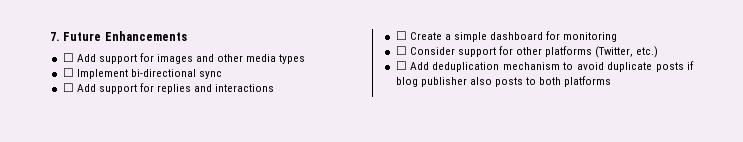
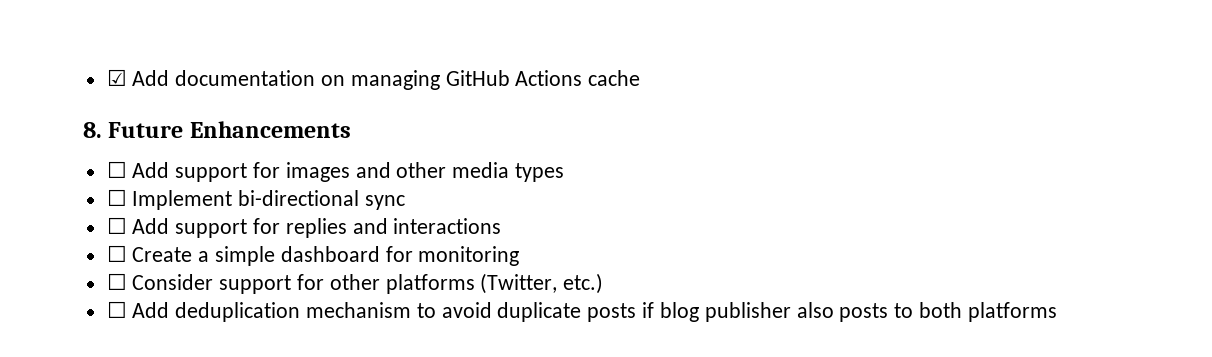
[50,32,60,41] 7. -> [106,69,641,90] [83,122,102,138] ☑ Add documentation on managing GitHub Actions cache // 8.

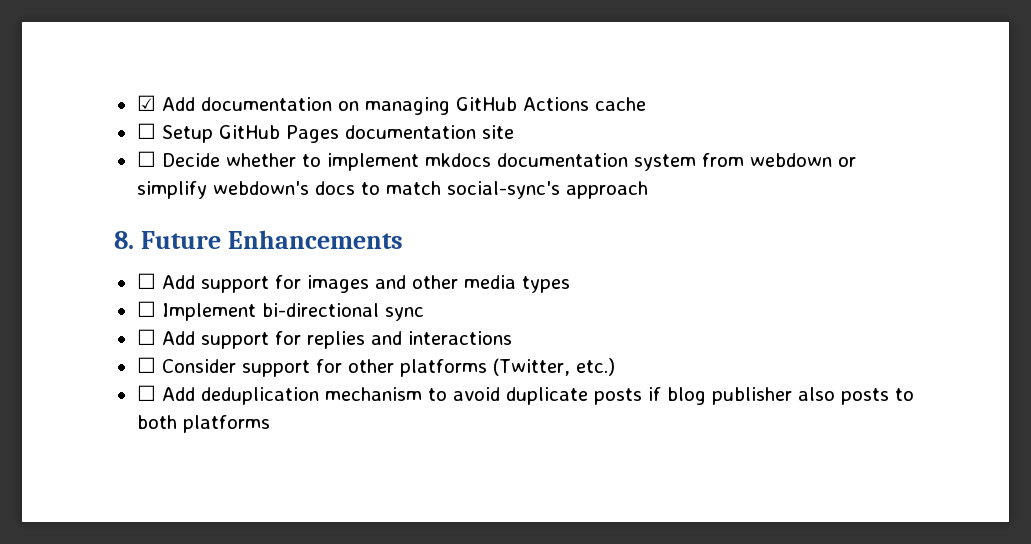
(641, 78) none -> [136,123,514,143] [136,151,856,171] [136,181,648,199] // ☐ Setup GitHub Pages documentation site // ☐ Decide whether to implement mkdocs documentation system from webdown or simplify webdown's docs to match social-sync's approach
[106,245,520,266] // ☐ Create a simple dashboard for monitoring -> (512, 338) none

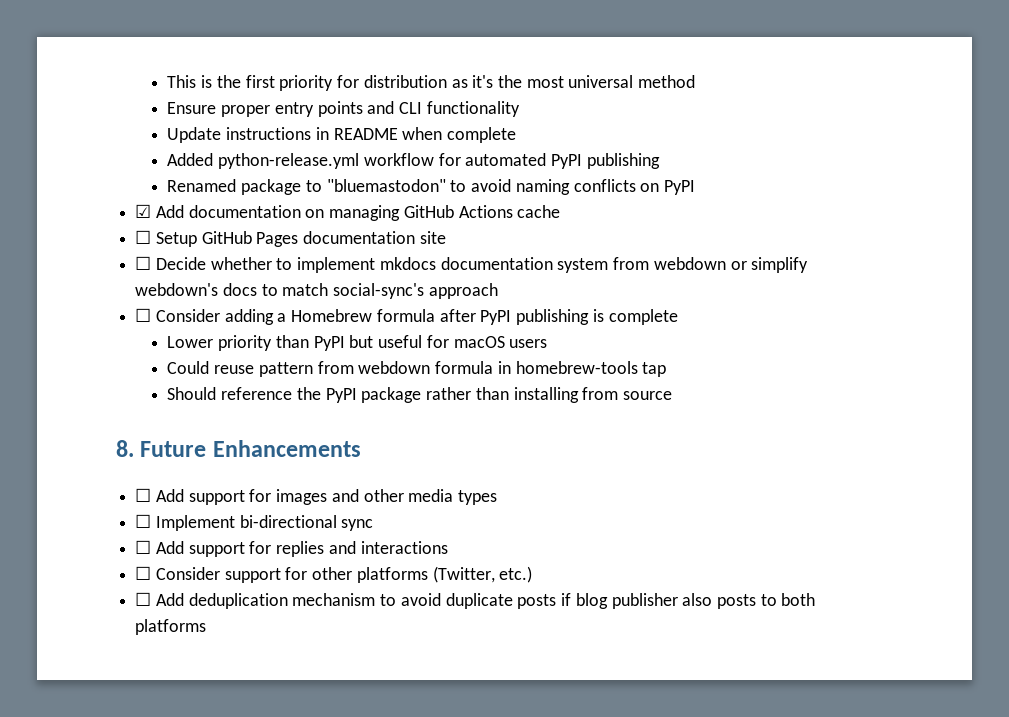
(136, 103) none -> [167,75,696,91] [167,101,520,117] [167,127,517,143] [167,153,660,169] [167,179,695,195] This is the first priority for distribution as it's the most universal method // Ensure proper entry points and CLI functionality // Update instructions in README when complete // Added python-release.yml workflow for automated PyPI publishing // Renamed package to "bluemastodon" to avoid naming conflicts on PyPI //
(648, 190) none -> [135,308,678,325] [167,335,548,351] [167,361,667,377] [167,387,672,403] // ☐ Consider adding a Homebrew formula after PyPI publishing is complete // Lower priority than PyPI but useful for macOS users // Could reuse pattern from webdown formula in homebrew-tools tap // Should reference the PyPI package rather than installing from source

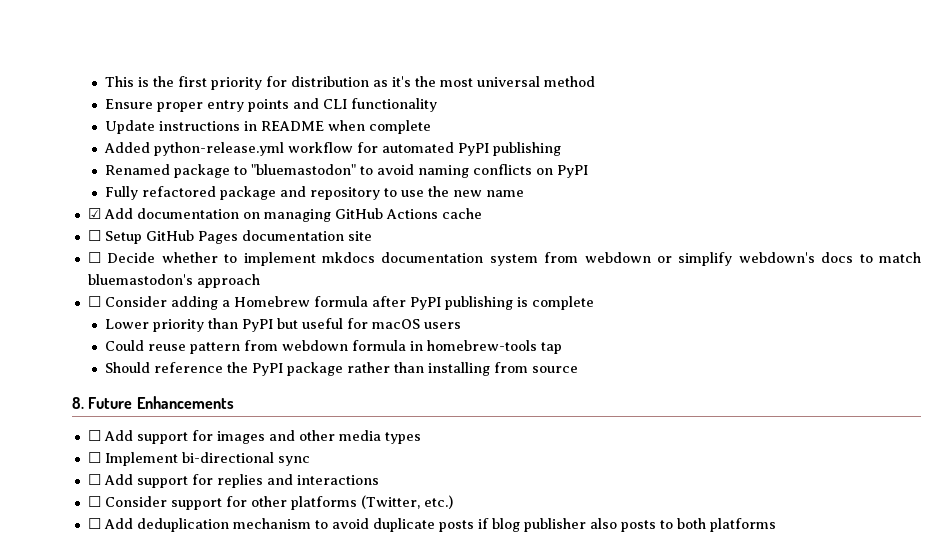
(695, 187) none -> [105,186,525,200] // Fully refactored package and repository to use the new name
[333,283,425,299] social-sync's -> [87,274,193,285] bluemastodon's

